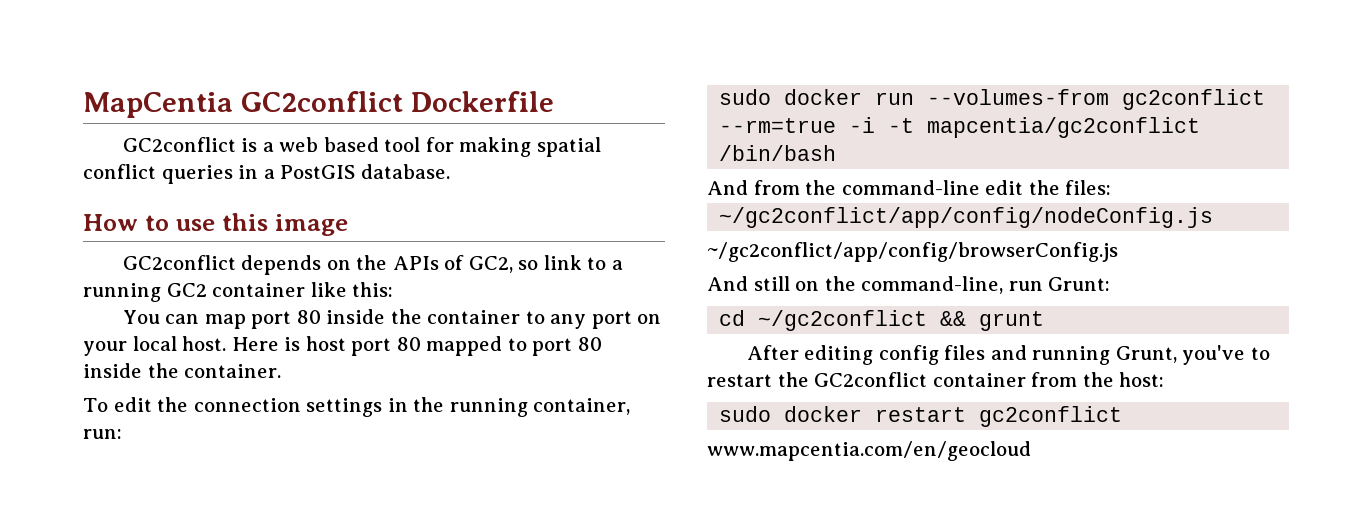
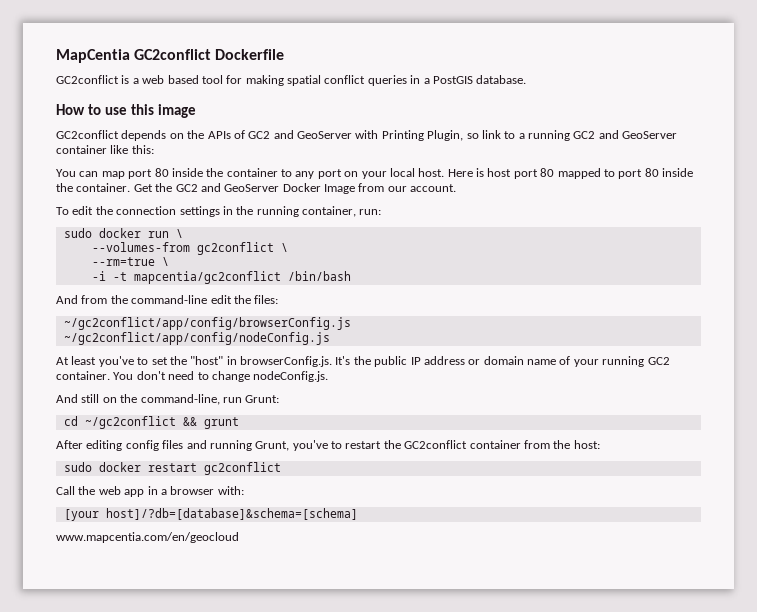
[468,256,513,273] GC2, -> [248,130,464,141] GC2 and GeoServer with Printing Plugin,
(207, 290) none -> [598,130,678,139] and GeoServer
(282, 371) none -> [133,183,457,194] Get the GC2 and GeoServer Docker Image from our account.
(915, 98) none -> [175,229,183,238] \ //
[719,118,837,133] --rm=true -> [280,243,288,252] [91,257,169,266] \ // --rm=true \ //
(1112, 187) none -> [63,317,351,330] // ~/gc2conflict/app/config/browserConfig.js
[707,242,1118,262] ~/gc2conflict/app/config/browserConfig.js -> [56,356,670,367] [56,371,329,382] At least you've to set the "host" in browserConfig.js. It's the public IP address or domain name of your running GC2 container. You don't need to change nodeConfig.js.
(1123, 416) none -> [56,486,244,497] [63,508,358,521] // Call the web app in a browser with: // [your host]/?db=[database]&schema=[schema]

